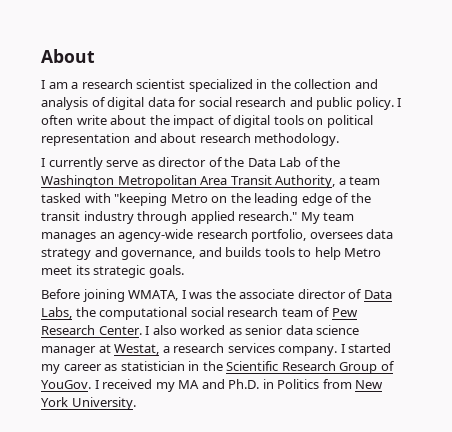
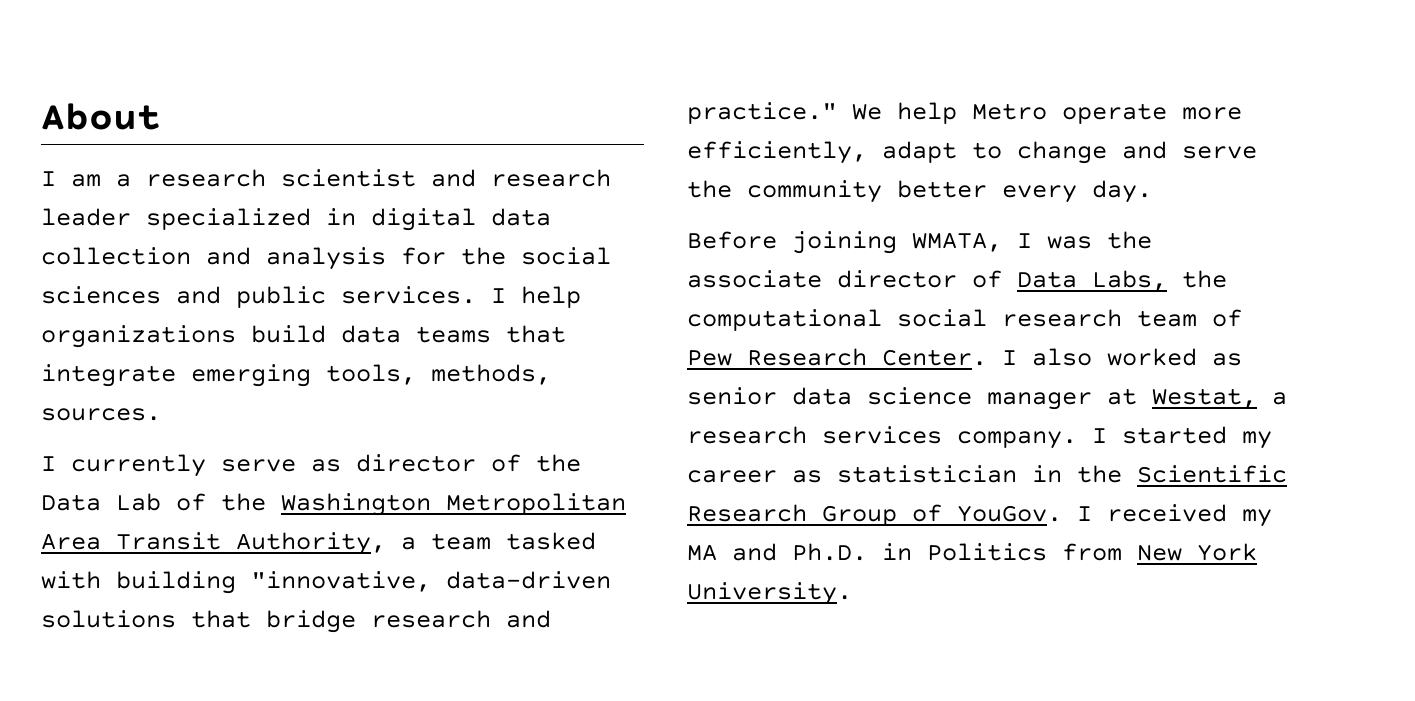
[188,79,378,92] [41,97,402,110] [41,115,373,128] [41,133,340,146] specialized in the collection and analysis of digital data for social research and public policy. I often write about the impact of digital tools on political representation and about research methodology. -> [431,169,611,187] [41,208,551,231] [41,247,611,270] [41,286,581,308] [41,325,566,348] [41,364,551,387] [41,408,161,421] and research leader specialized in digital data collection and analysis for the social sciences and public services. I help organizations build data teams that integrate emerging tools, methods, sources.
[114,193,371,206] [41,211,355,224] [41,229,394,242] [41,247,382,260] [41,265,184,278] "keeping Metro on the leading edge of the transit industry through applied research." My team manages an agency-wide research portfolio, oversees data strategy and governance, and builds tools to help Metro meet its strategic goals. -> [116,571,611,594] [41,610,551,633] [687,102,1242,124] [687,141,1257,164] [687,180,1152,203] building "innovative, data-driven solutions that bridge research and practice." We help Metro operate more efficiently, adapt to change and serve the community better every day.

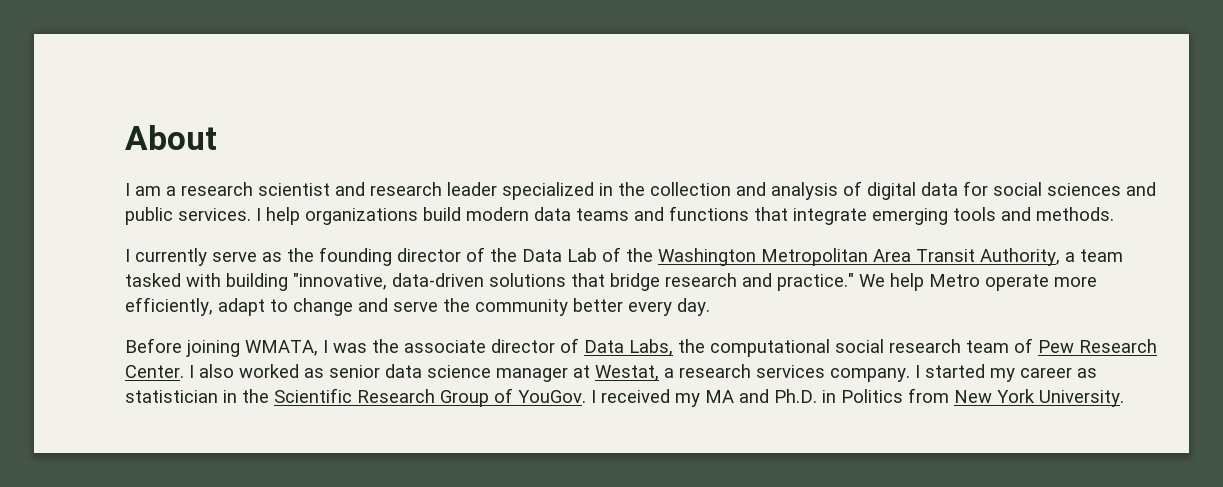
[371,208,551,231] digital data -> [618,182,645,196] the
[401,247,506,265] for the -> [843,181,988,200] of digital data for
(326, 334) none -> [466,207,529,221] modern
(491, 334) none -> [634,206,749,221] and functions
[326,364,551,385] [41,408,161,421] tools, methods, sources. -> [953,207,1114,221] tools and methods.
(341, 465) none -> [287,247,392,266] the founding

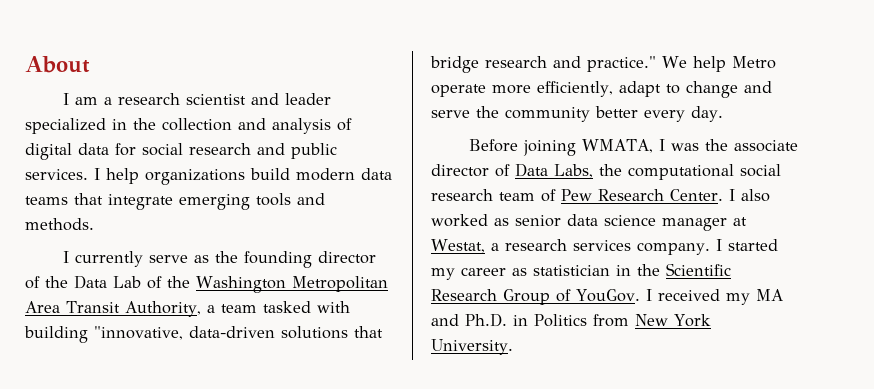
[370,182,442,196] research -> (279, 99) none
[1047,183,1121,196] sciences -> [189,143,251,155] research
[634,206,749,221] and functions -> (68, 200) none

